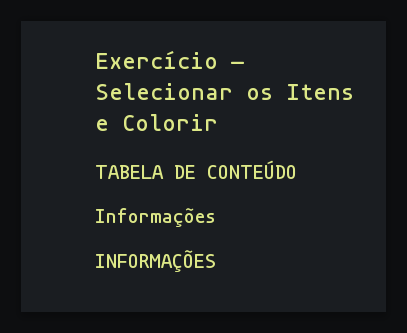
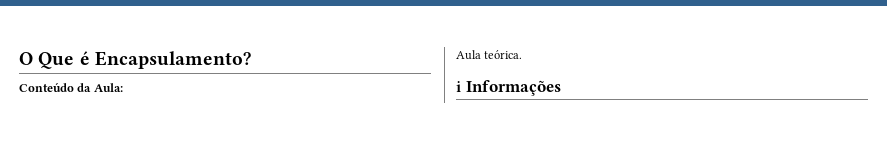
[95,50,244,69] [95,83,354,100] [95,114,218,131] [95,160,297,179] Exercício — Selecionar os Itens e Colorir // TABELA DE CONTEÚDO // -> [19,51,251,69] [19,83,123,92] [456,50,523,60] [456,81,461,93] O Que é Encapsulamento? // Conteúdo da Aula: // Aula teórica. // ℹ
[95,250,216,272] // INFORMAÇÕES -> (561, 88) none

